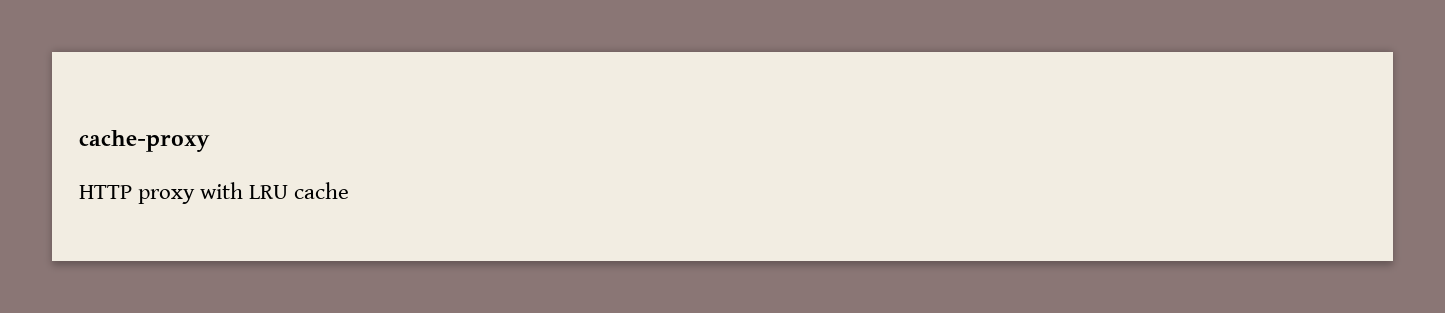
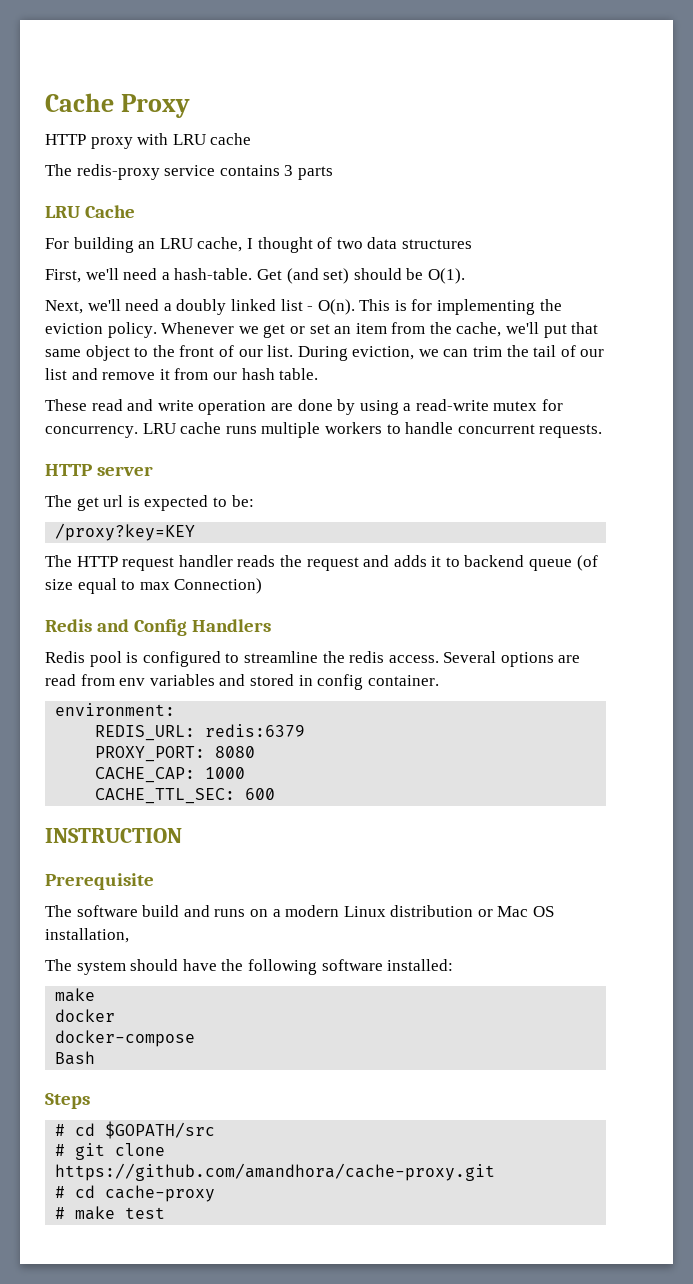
[79,130,210,152] cache-proxy -> [45,93,190,118] Cache Proxy
(350, 190) none -> [45,164,333,180] [45,205,136,218] [45,237,472,253] [45,268,465,284] [45,299,562,315] [45,322,599,338] [45,345,605,361] [45,368,319,380] [45,399,564,415] [45,422,603,438] [45,464,154,476] [45,495,254,511] [55,523,196,541] [45,555,598,571] [45,578,263,594] [45,619,272,636] [45,651,581,667] [45,674,439,690] [55,703,176,716] [95,724,306,741] [95,746,256,762] [95,767,246,783] [95,788,276,804] [45,828,182,843] [45,873,154,890] [45,905,555,917] [45,928,129,943] [45,959,454,975] [55,988,96,1002] [55,1009,116,1022] [55,1030,196,1047] [55,1051,96,1065] [45,1093,90,1109] [55,1121,216,1139] [55,1143,166,1160] [55,1163,496,1181] [55,1185,216,1202] [55,1206,166,1220] // The redis-proxy service contains 3 parts // LRU Cache // For building an LRU cache, I thought of two data structures // First, we'll need a hash-table. Get (and set) should be O(1). // Next, we'll need a doubly linked list - O(n). This is for implementing the eviction policy. Whenever we get or set an item from the cache, we'll put that same object to the front of our list. During eviction, we can trim the tail of our list and remove it from our hash table. // These read and write operation are done by using a read-write mutex for concurrency. LRU cache runs multiple workers to handle concurrent requests. // HTTP server // The get url is expected to be: // /proxy?key=KEY // The HTTP request handler reads the request and adds it to backend queue (of size equal to max Connection) // Redis and Config Handlers // Redis pool is configured to streamline the redis access. Several options are read from env variables and stored in config container. // environment: // REDIS_URL: redis:6379 // PROXY_PORT: 8080 // CACHE_CAP: 1000 // CACHE_TTL_SEC: 600 // INSTRUCTION // Prerequisite // The software build and runs on a modern Linux distribution or Mac OS installation, // The system should have the following software installed: // make // docker // docker-compose // Bash // Steps // # cd $GOPATH/src // # git clone https://github.com/amandhora/cache-proxy.git // # cd cache-proxy // # make test

